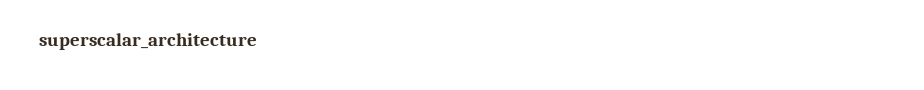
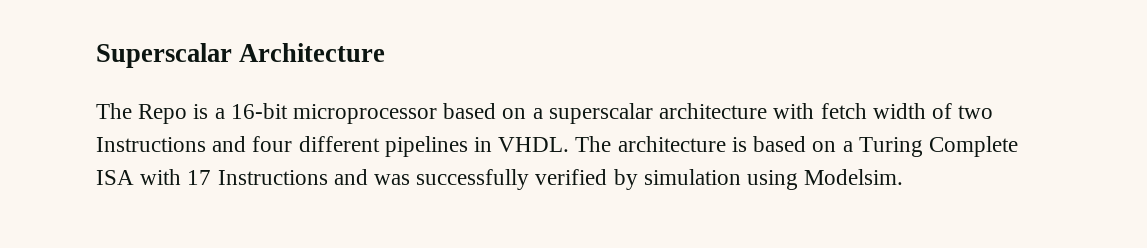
[39,33,257,50] superscalar_architecture -> [96,43,386,68] [96,103,994,124] [96,136,1018,157] [96,169,904,190] Superscalar Architecture // The Repo is a 16-bit microprocessor based on a superscalar architecture with fetch width of two Instructions and four different pipelines in VHDL. The architecture is based on a Turing Complete ISA with 17 Instructions and was successfully verified by simulation using Modelsim.

